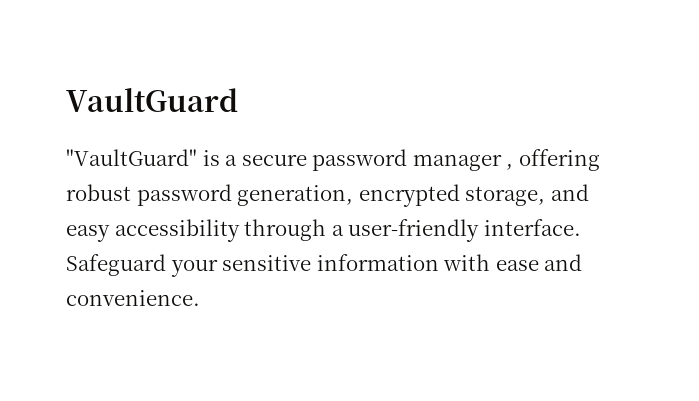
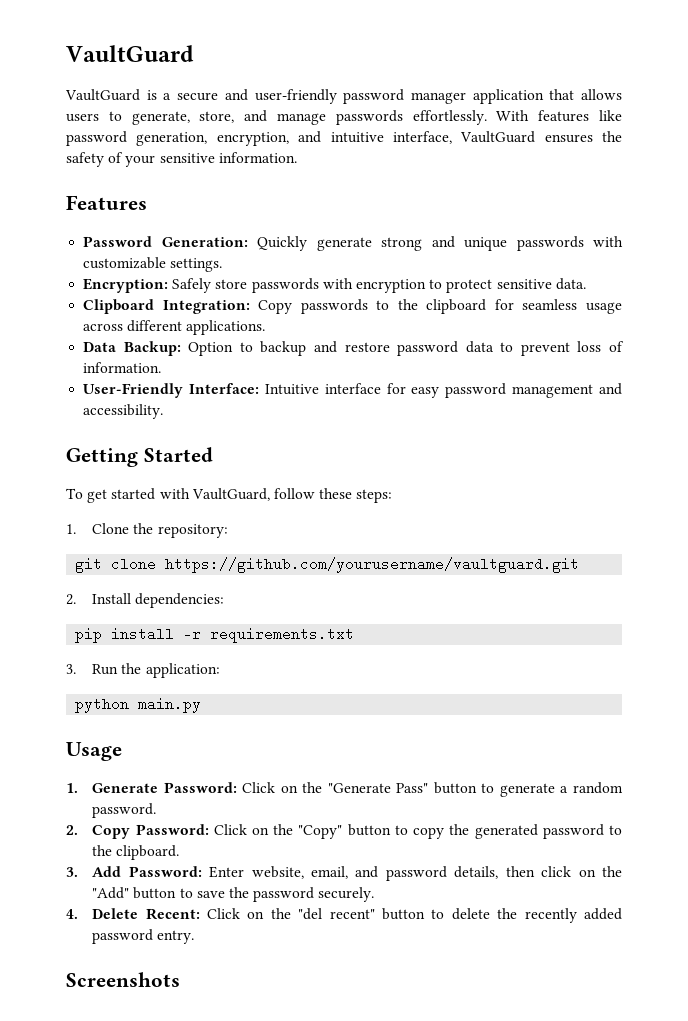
[66,149,197,166] "VaultGuard" -> [65,89,140,101] VaultGuard
[312,149,600,171] [66,184,589,207] [66,219,581,242] [66,254,583,277] [66,290,200,306] password manager , offering robust password generation, encrypted storage, and easy accessibility through a user-friendly interface. Safeguard your sensitive information with ease and convenience. -> [224,89,622,104] [66,110,622,125] [66,131,622,146] [66,152,297,167] [66,195,147,210] [83,236,623,251] [83,257,223,272] [83,278,586,293] [83,299,623,314] [83,320,266,335] [83,341,624,356] [83,362,162,373] [83,383,622,398] [83,404,164,419] [66,447,213,467] [66,488,393,503] [66,523,228,538] [75,557,580,573] [66,593,225,608] [75,627,355,643] [66,663,220,678] [75,697,202,713] [66,742,122,761] [66,782,623,797] [92,803,157,818] [66,824,622,839] [92,845,180,860] [66,866,623,881] [92,887,375,902] [66,908,622,923] [92,929,195,944] [66,972,180,987] and user-friendly password manager application that allows users to generate, store, and manage passwords effortlessly. With features like password generation, encryption, and intuitive interface, VaultGuard ensures the safety of your sensitive information. // Features // Password Generation: Quickly generate strong and unique passwords with customizable settings. // Encryption: Safely store passwords with encryption to protect sensitive data. // Clipboard Integration: Copy passwords to the clipboard for seamless usage across different applications. // Data Backup: Option to backup and restore password data to prevent loss of information. // User-Friendly Interface: Intuitive interface for easy password management and accessibility. // Getting Started // To get started with VaultGuard, follow these steps: // 1. Clone the repository: // git clone https://github.com/yourusername/vaultguard.git // 2. Install dependencies: // pip install -r requirements.txt // 3. Run the application: // python main.py // Usage // 1. Generate Password: Click on the "Generate Pass" button to generate a random password. // 2. Copy Password: Click on the "Copy" button to copy the generated password to the clipboard. // 3. Add Password: Enter website, email, and password details, then click on the "Add" button to save the password securely. // 4. Delete Recent: Click on the "del recent" button to delete the recently added password entry. // Screenshots

